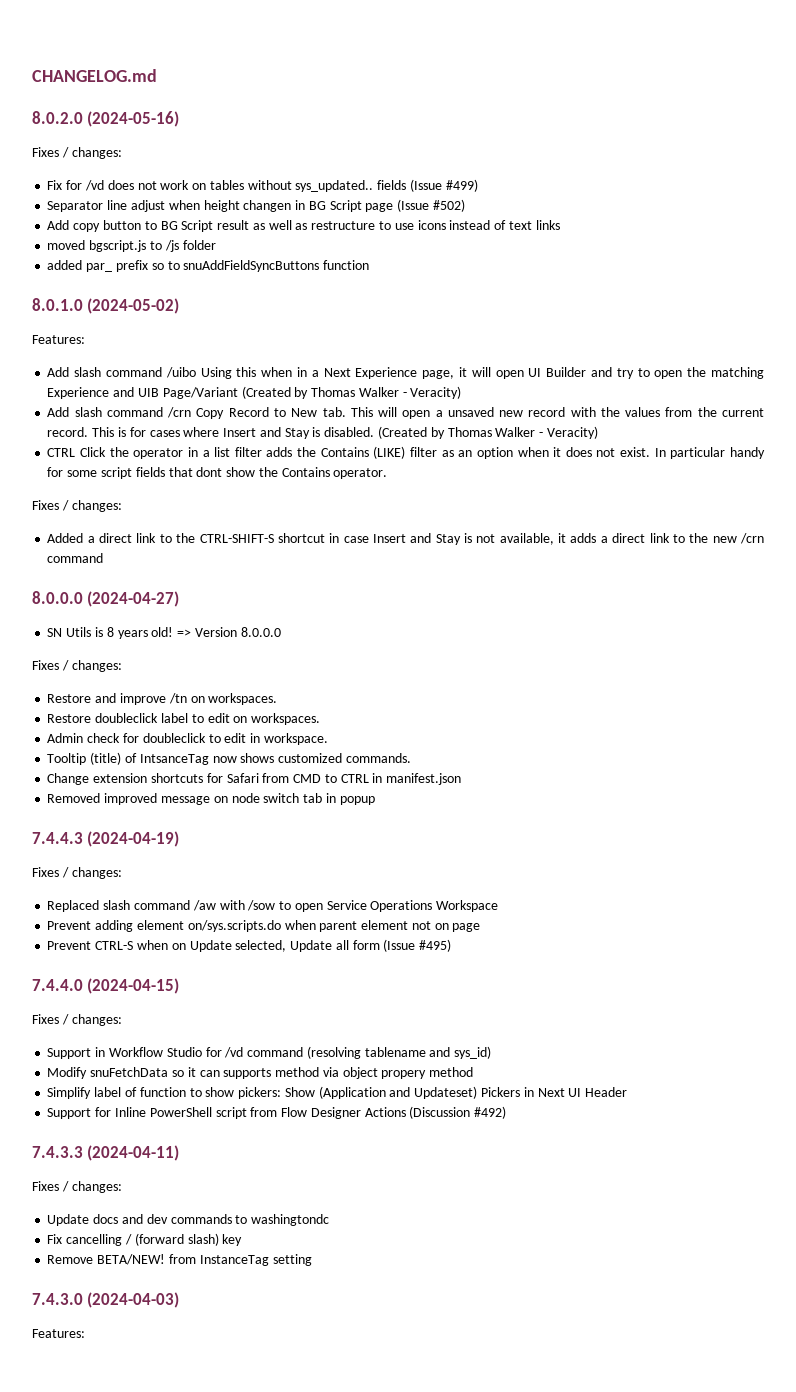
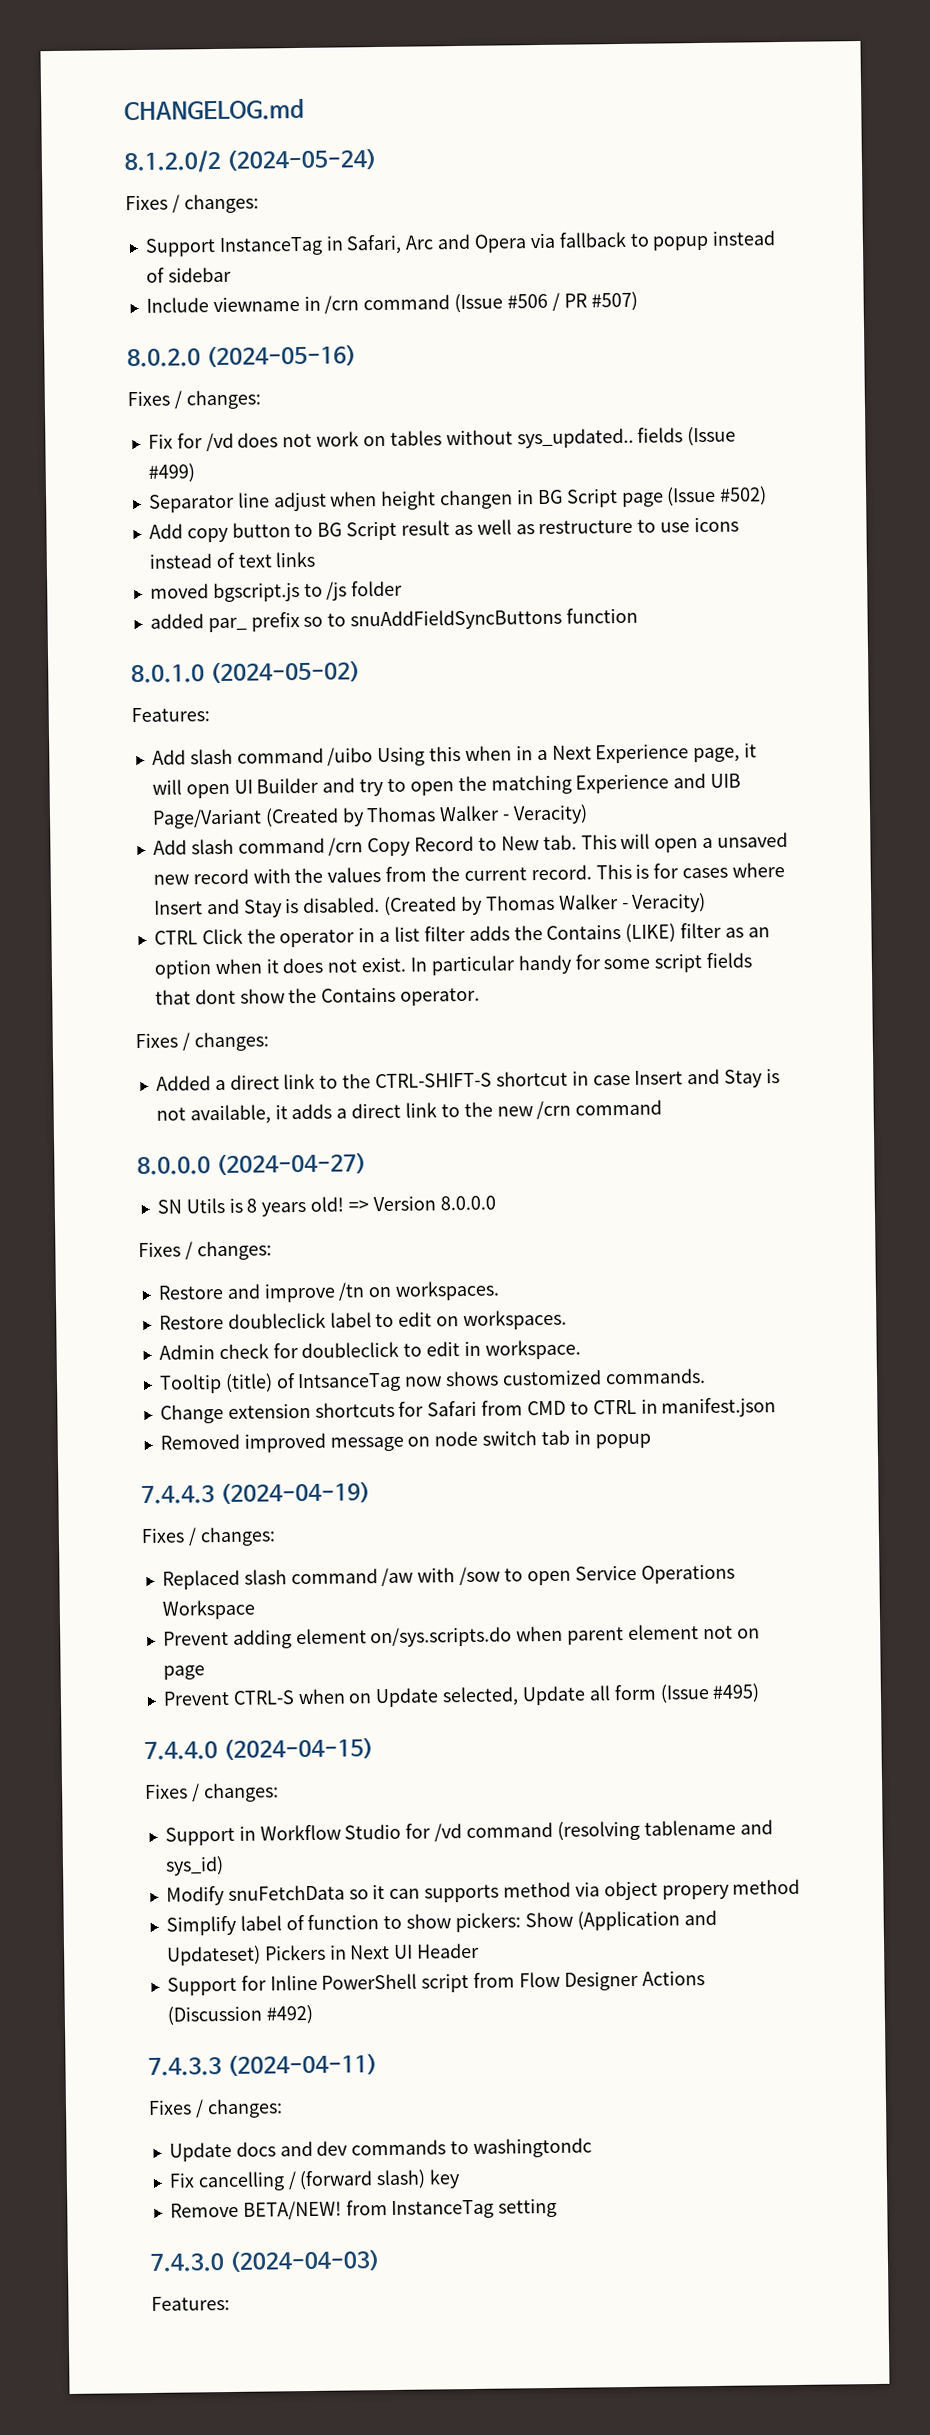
(157, 75) none -> [124,148,378,174] [125,193,259,214] [144,230,776,257] [145,266,232,283] [145,291,638,314] // 8.1.2.0/2 (2024-05-24) // Fixes / changes: // Support InstanceTag in Safari, Arc and Opera via fallback to popup instead of sidebar // Include viewname in /crn command (Issue #506 / PR #507)

